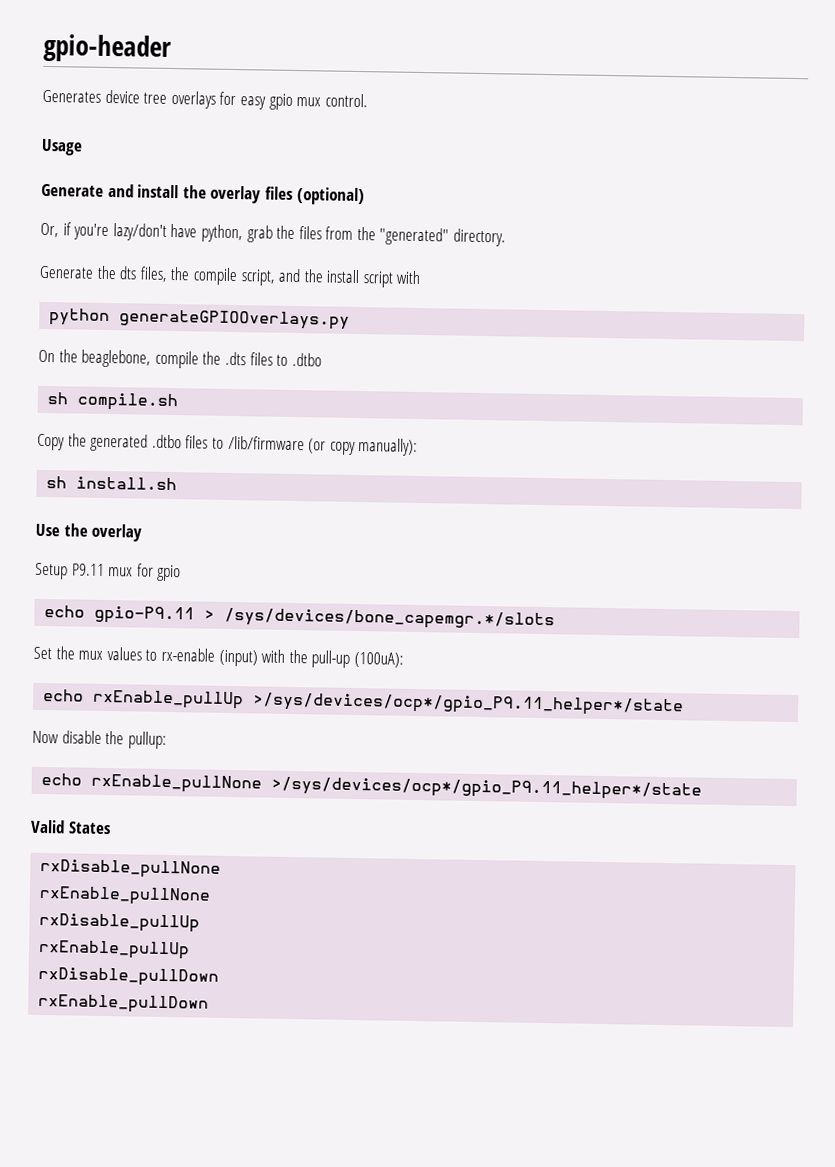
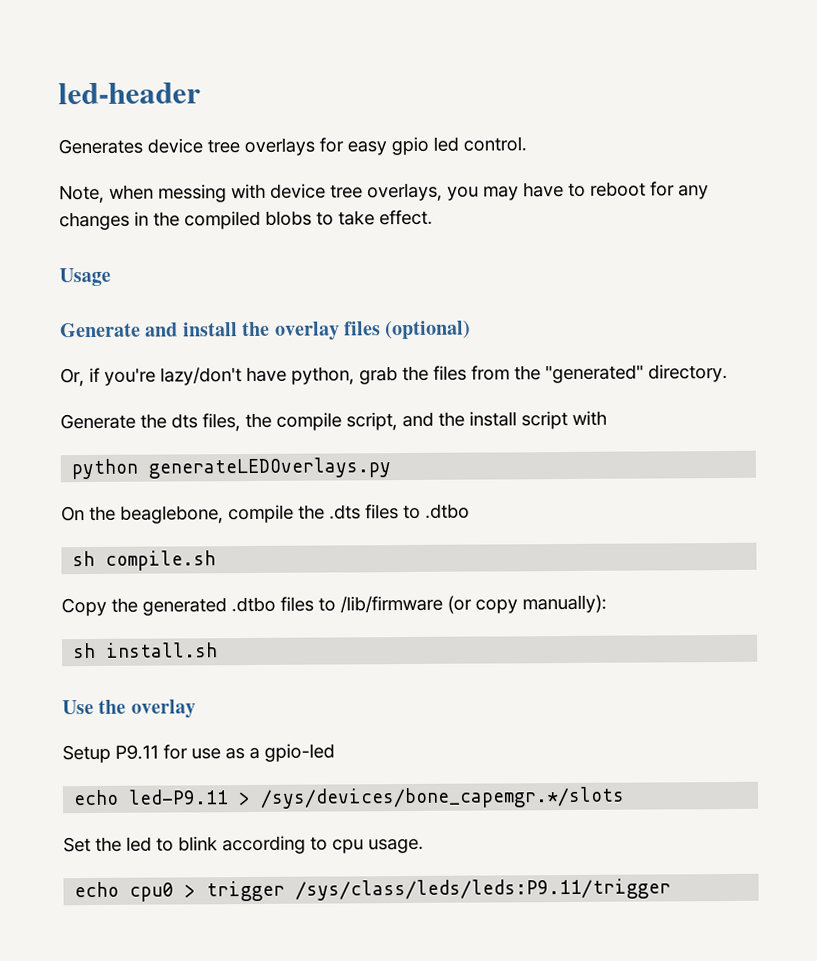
[43,33,172,63] gpio-header -> [58,82,201,105] led-header
[296,96,322,107] mux -> [433,136,459,152] led
(368, 100) none -> [59,181,709,204] [59,209,433,231] // Note, when messing with device tree overlays, you may have to reboot for any changes in the compiled blobs to take effect.
[119,309,351,330] generateGPIOOverlays.py -> [148,457,392,479] generateLEDOverlays.py
[108,563,182,582] [44,605,196,625] mux for gpio // echo gpio-P9.11 -> [163,743,335,762] [73,789,230,806] for use as a gpio-led // echo led-P9.11
[78,647,404,668] [43,689,685,717] [32,730,167,749] [41,772,703,801] [30,819,111,835] [40,858,222,879] [39,885,212,906] [39,912,201,933] [38,939,191,960] [38,966,220,987] [38,993,210,1014] mux values to rx-enable (input) with the pull-up (100uA): // echo rxEnable_pullUp >/sys/devices/ocp*/gpio_P9.11_helper*/state // Now disable the pullup: // echo rxEnable_pullNone >/sys/devices/ocp*/gpio_P9.11_helper*/state // Valid States // rxDisable_pullNone // rxEnable_pullNone // rxDisable_pullUp // rxEnable_pullUp // rxDisable_pullDown // rxEnable_pullDown -> [126,835,424,855] [74,878,672,902] led to blink according to cpu usage. // echo cpu0 > trigger /sys/class/leds/leds:P9.11/trigger

